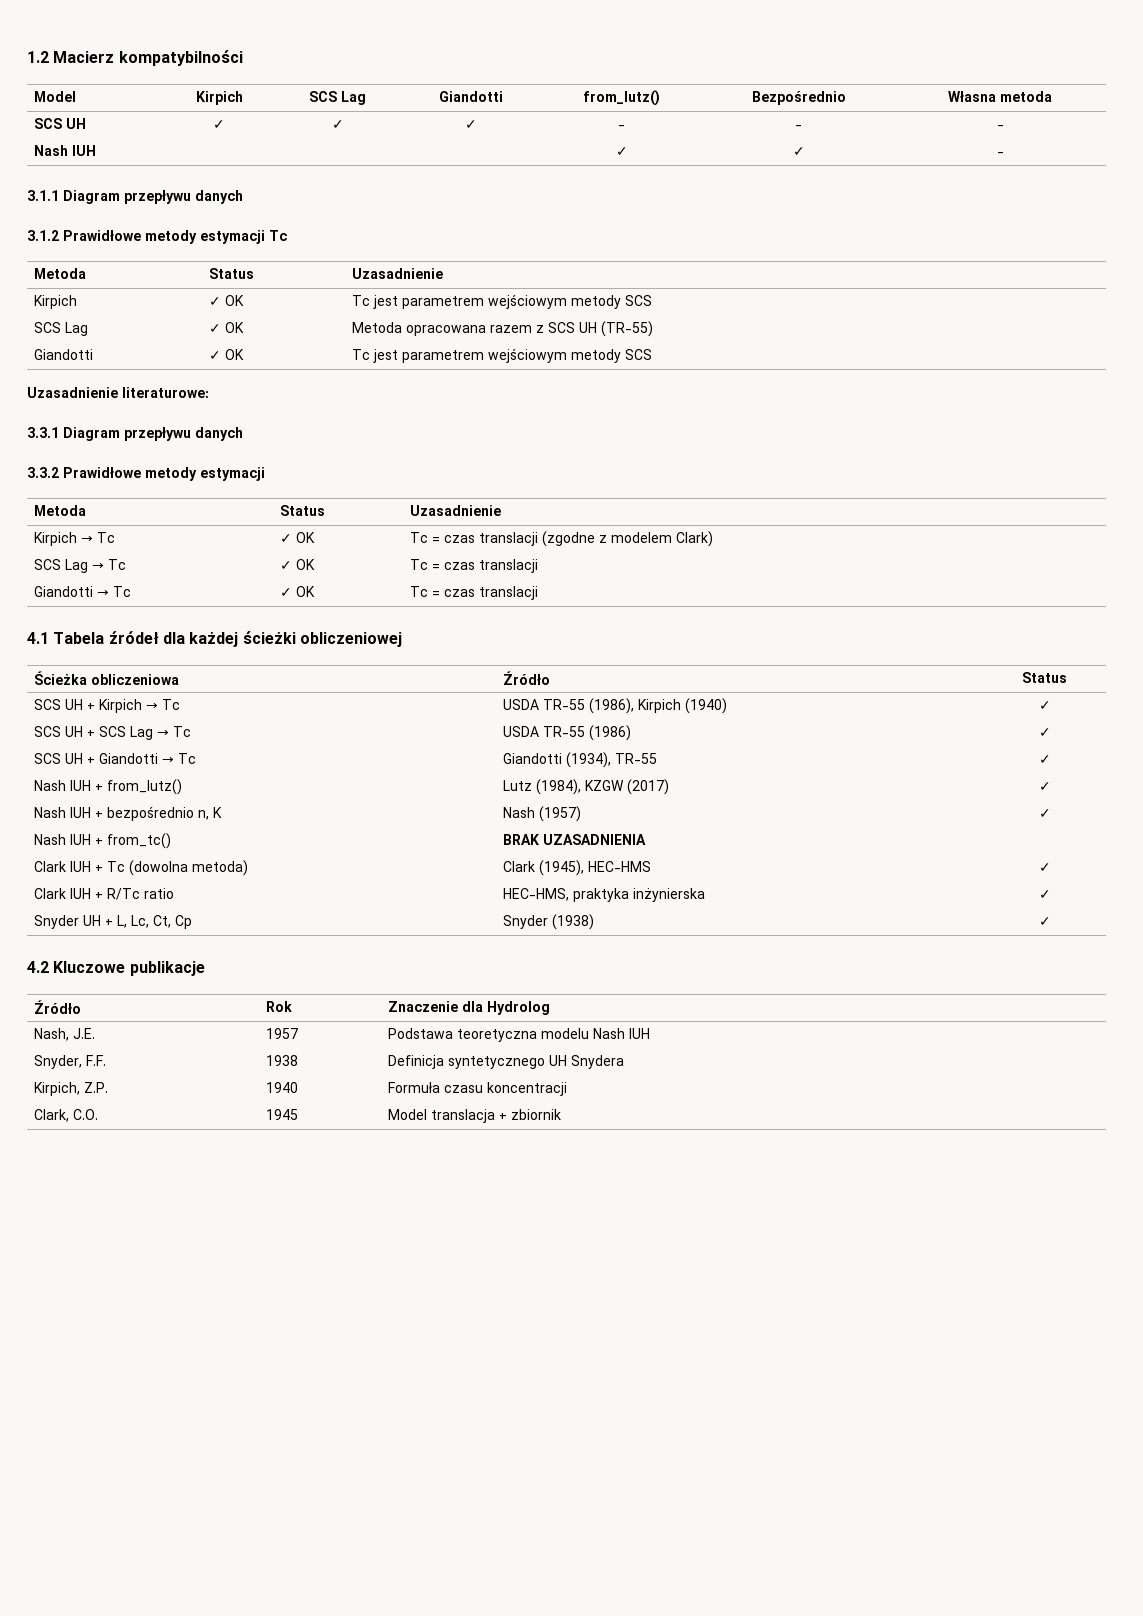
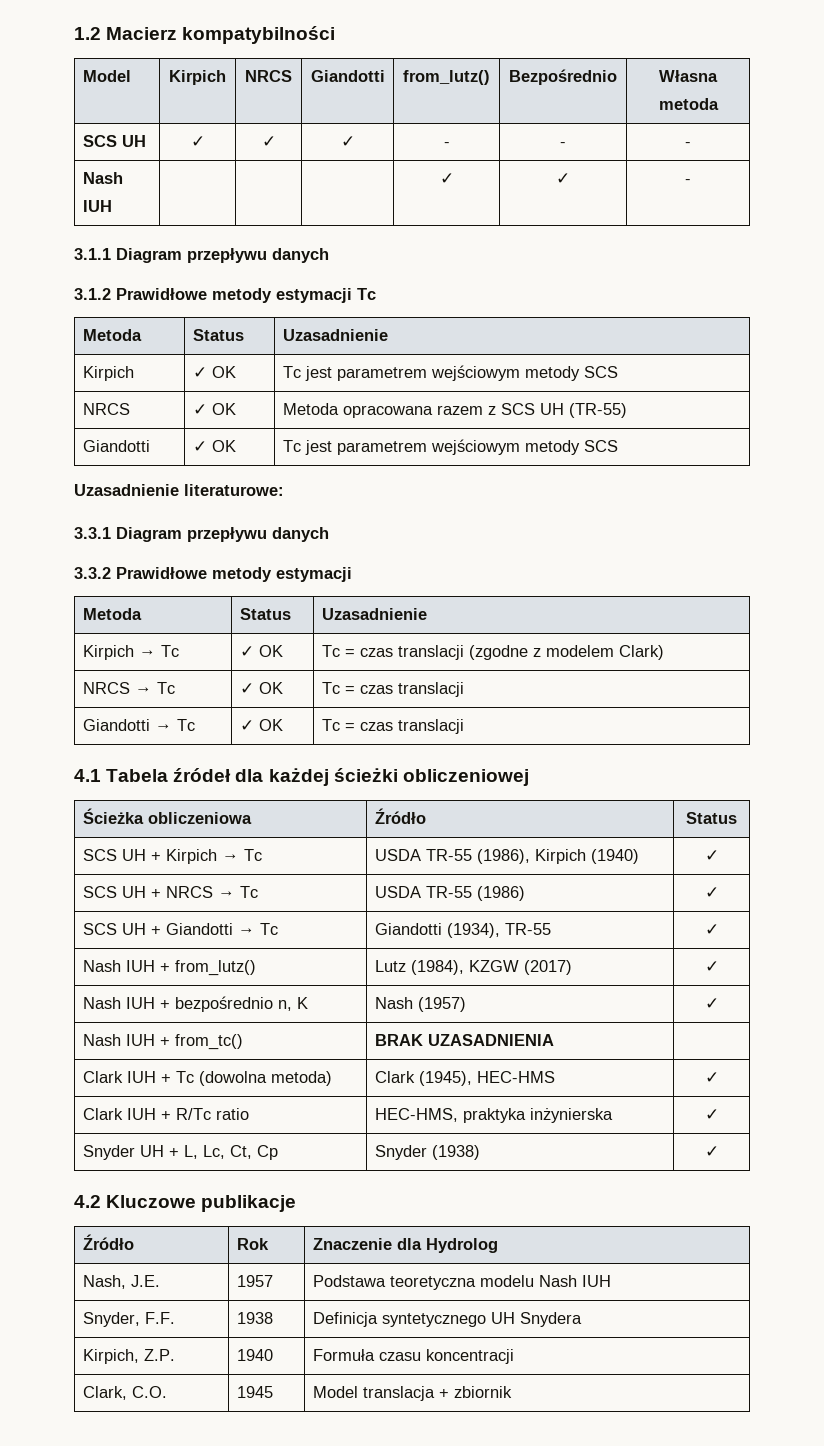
[309,91,366,105] SCS Lag -> [245,70,292,82] NRCS
[34,322,89,336] SCS Lag -> [82,403,130,415] NRCS
[34,559,89,573] SCS Lag -> [82,682,130,694] NRCS
[99,726,154,740] SCS Lag -> [165,886,213,898] NRCS

